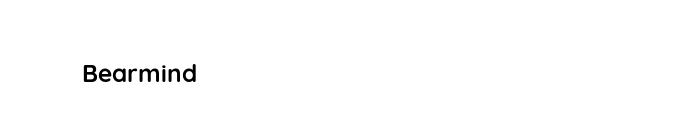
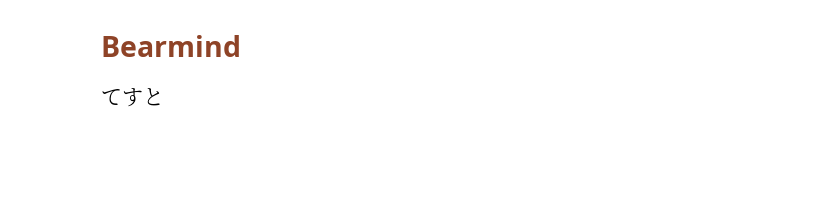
(197, 73) none -> [101,88,164,107] // てすと

